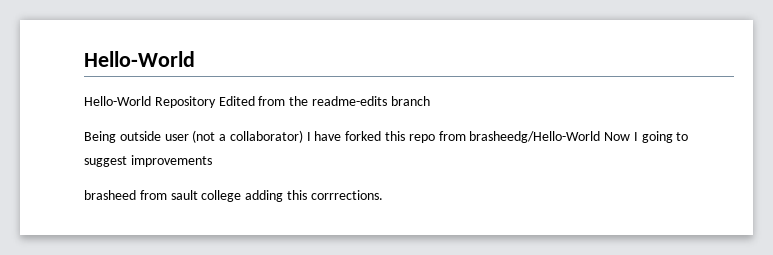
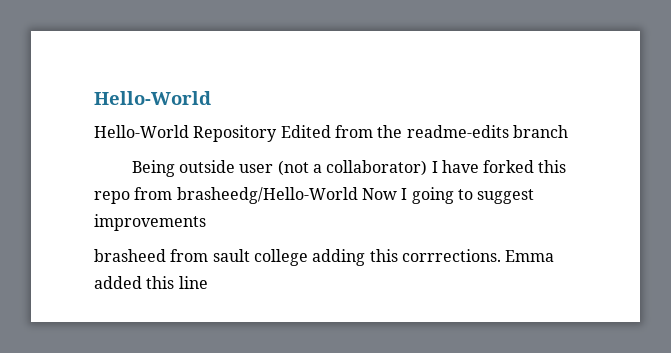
(383, 195) none -> [505,250,555,262] [94,276,208,289] Emma added this line

